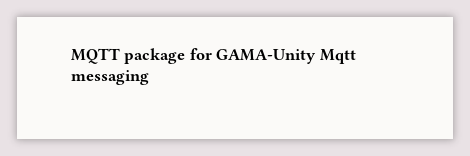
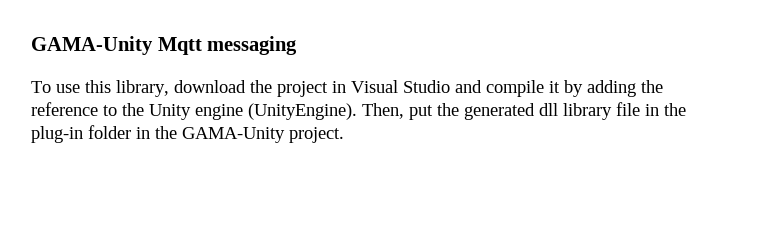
[71,48,212,64] MQTT package for -> (31, 45) none
(149, 77) none -> [31,80,663,97] [31,102,686,120] [31,125,344,143] // To use this library, download the project in Visual Studio and compile it by adding the reference to the Unity engine (UnityEngine). Then, put the generated dll library file in the plug-in folder in the GAMA-Unity project.

